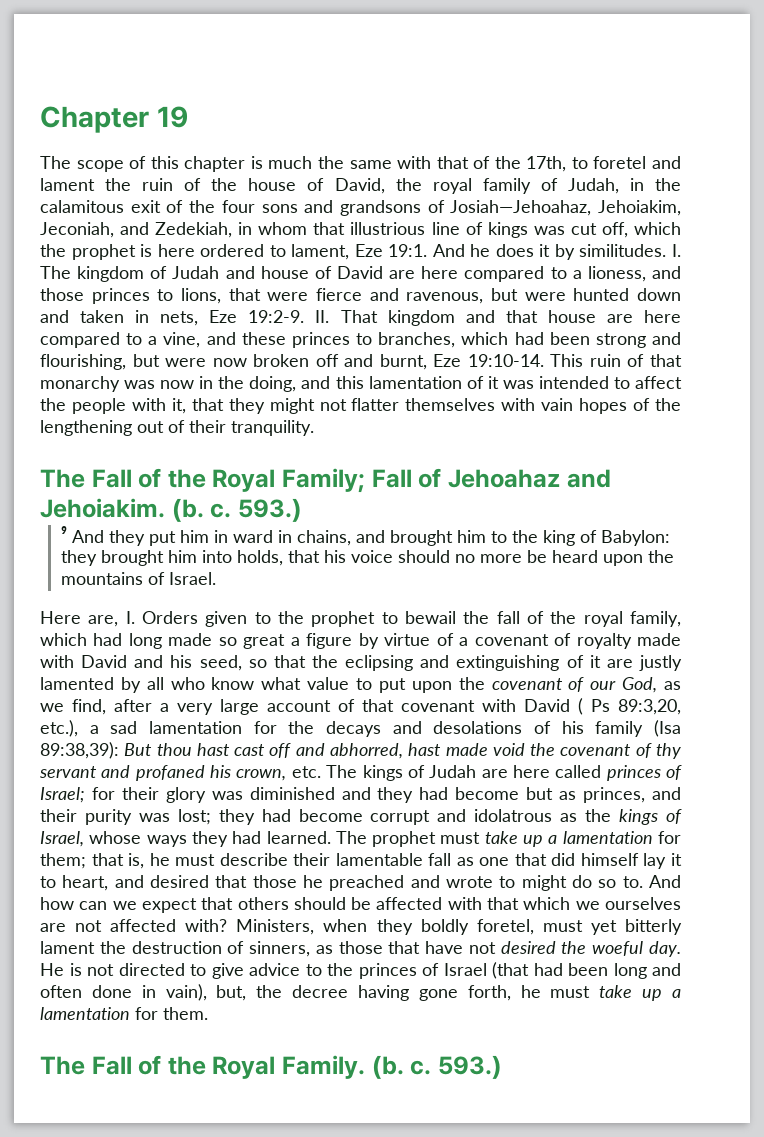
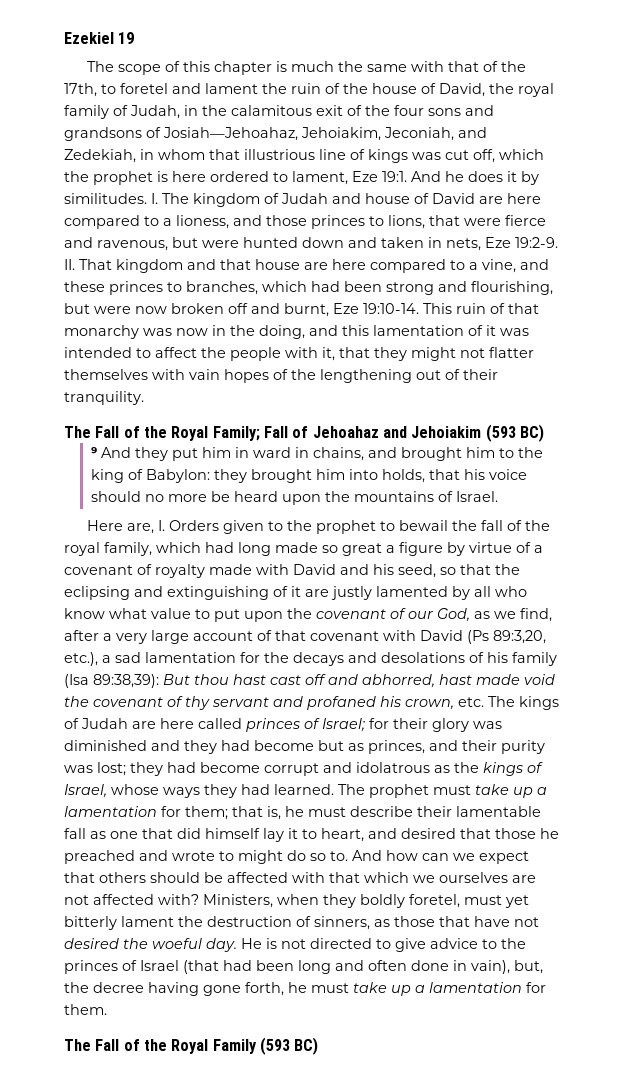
[40,106,149,133] Chapter -> [64,32,114,44] Ezekiel
[40,498,302,522] Jehoiakim. (b. c. 593.) -> [411,424,544,442] Jehoiakim (593 BC)
[578,698,610,715] ( Ps -> [467,630,489,644] (Ps
[282,1055,502,1079] Family. (b. c. 593.) -> [212,1037,319,1055] Family (593 BC)

